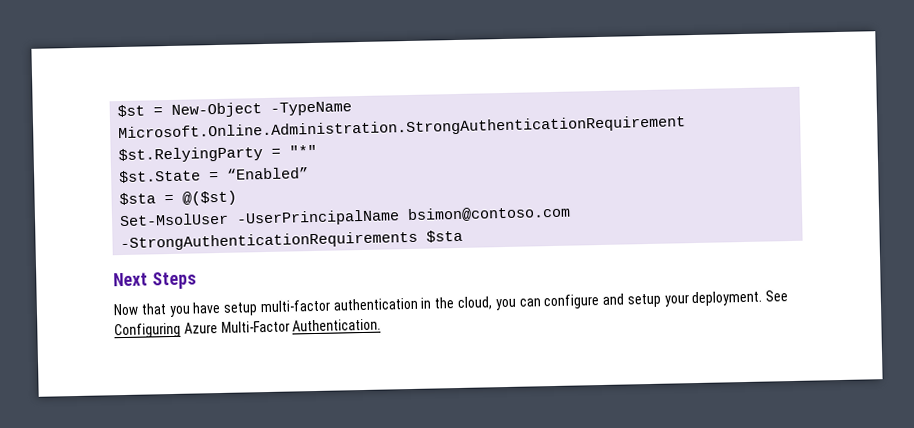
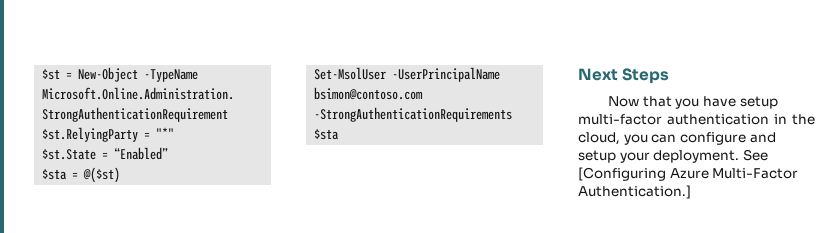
[114,322,181,339] Configuring -> [578,167,666,181] [Configuring
[292,318,382,332] Authentication. -> [578,185,691,199] Authentication.]

